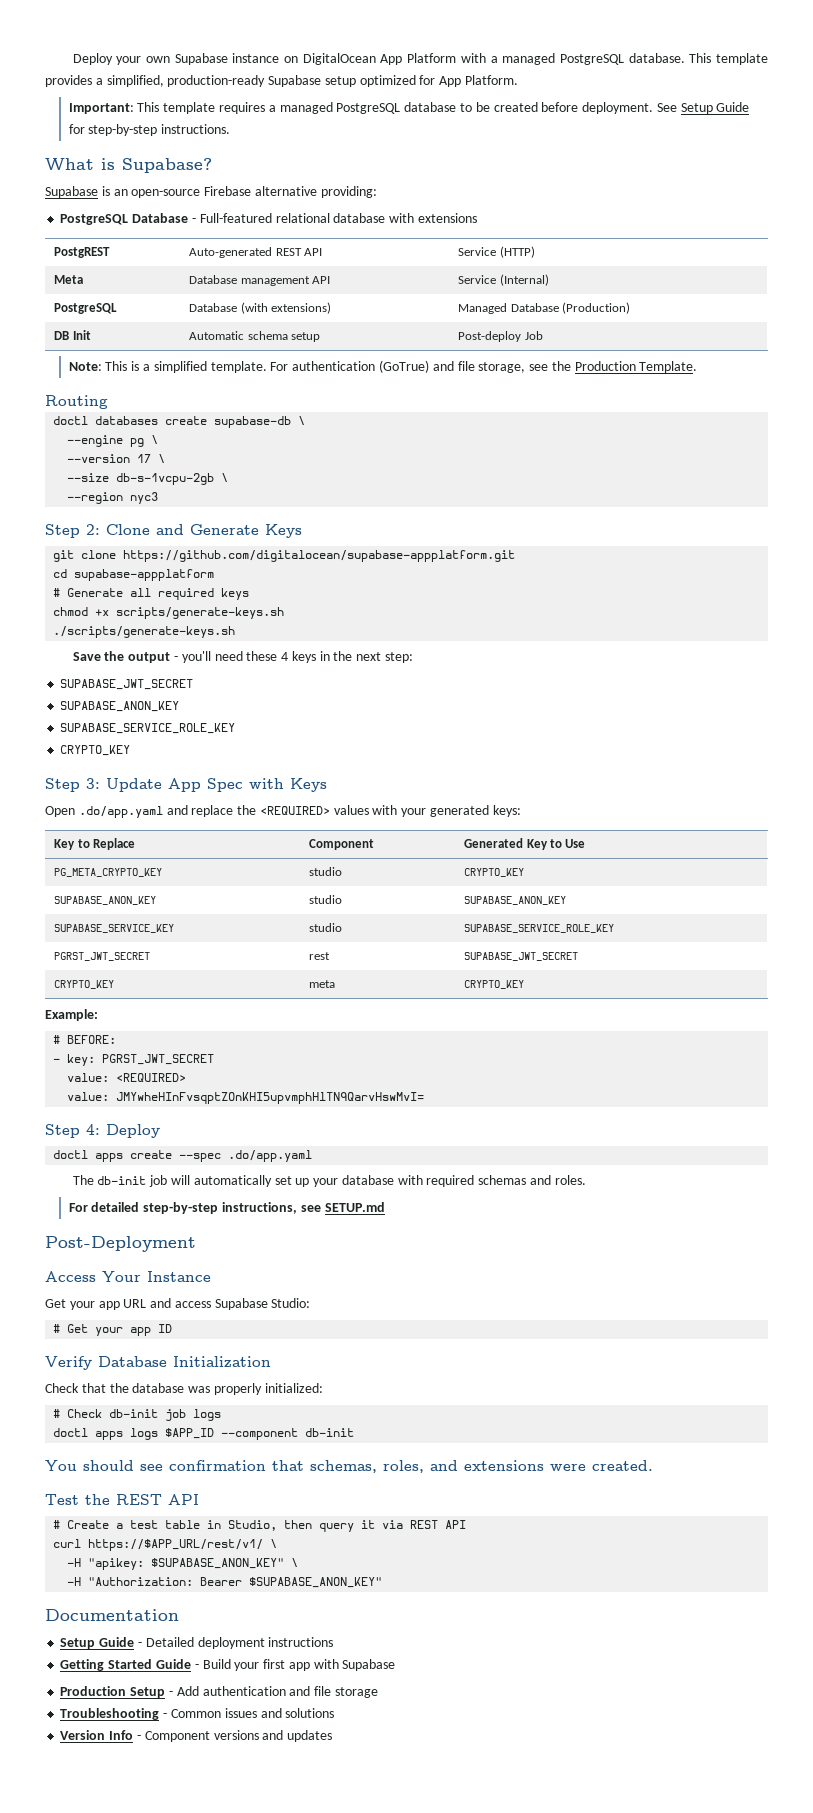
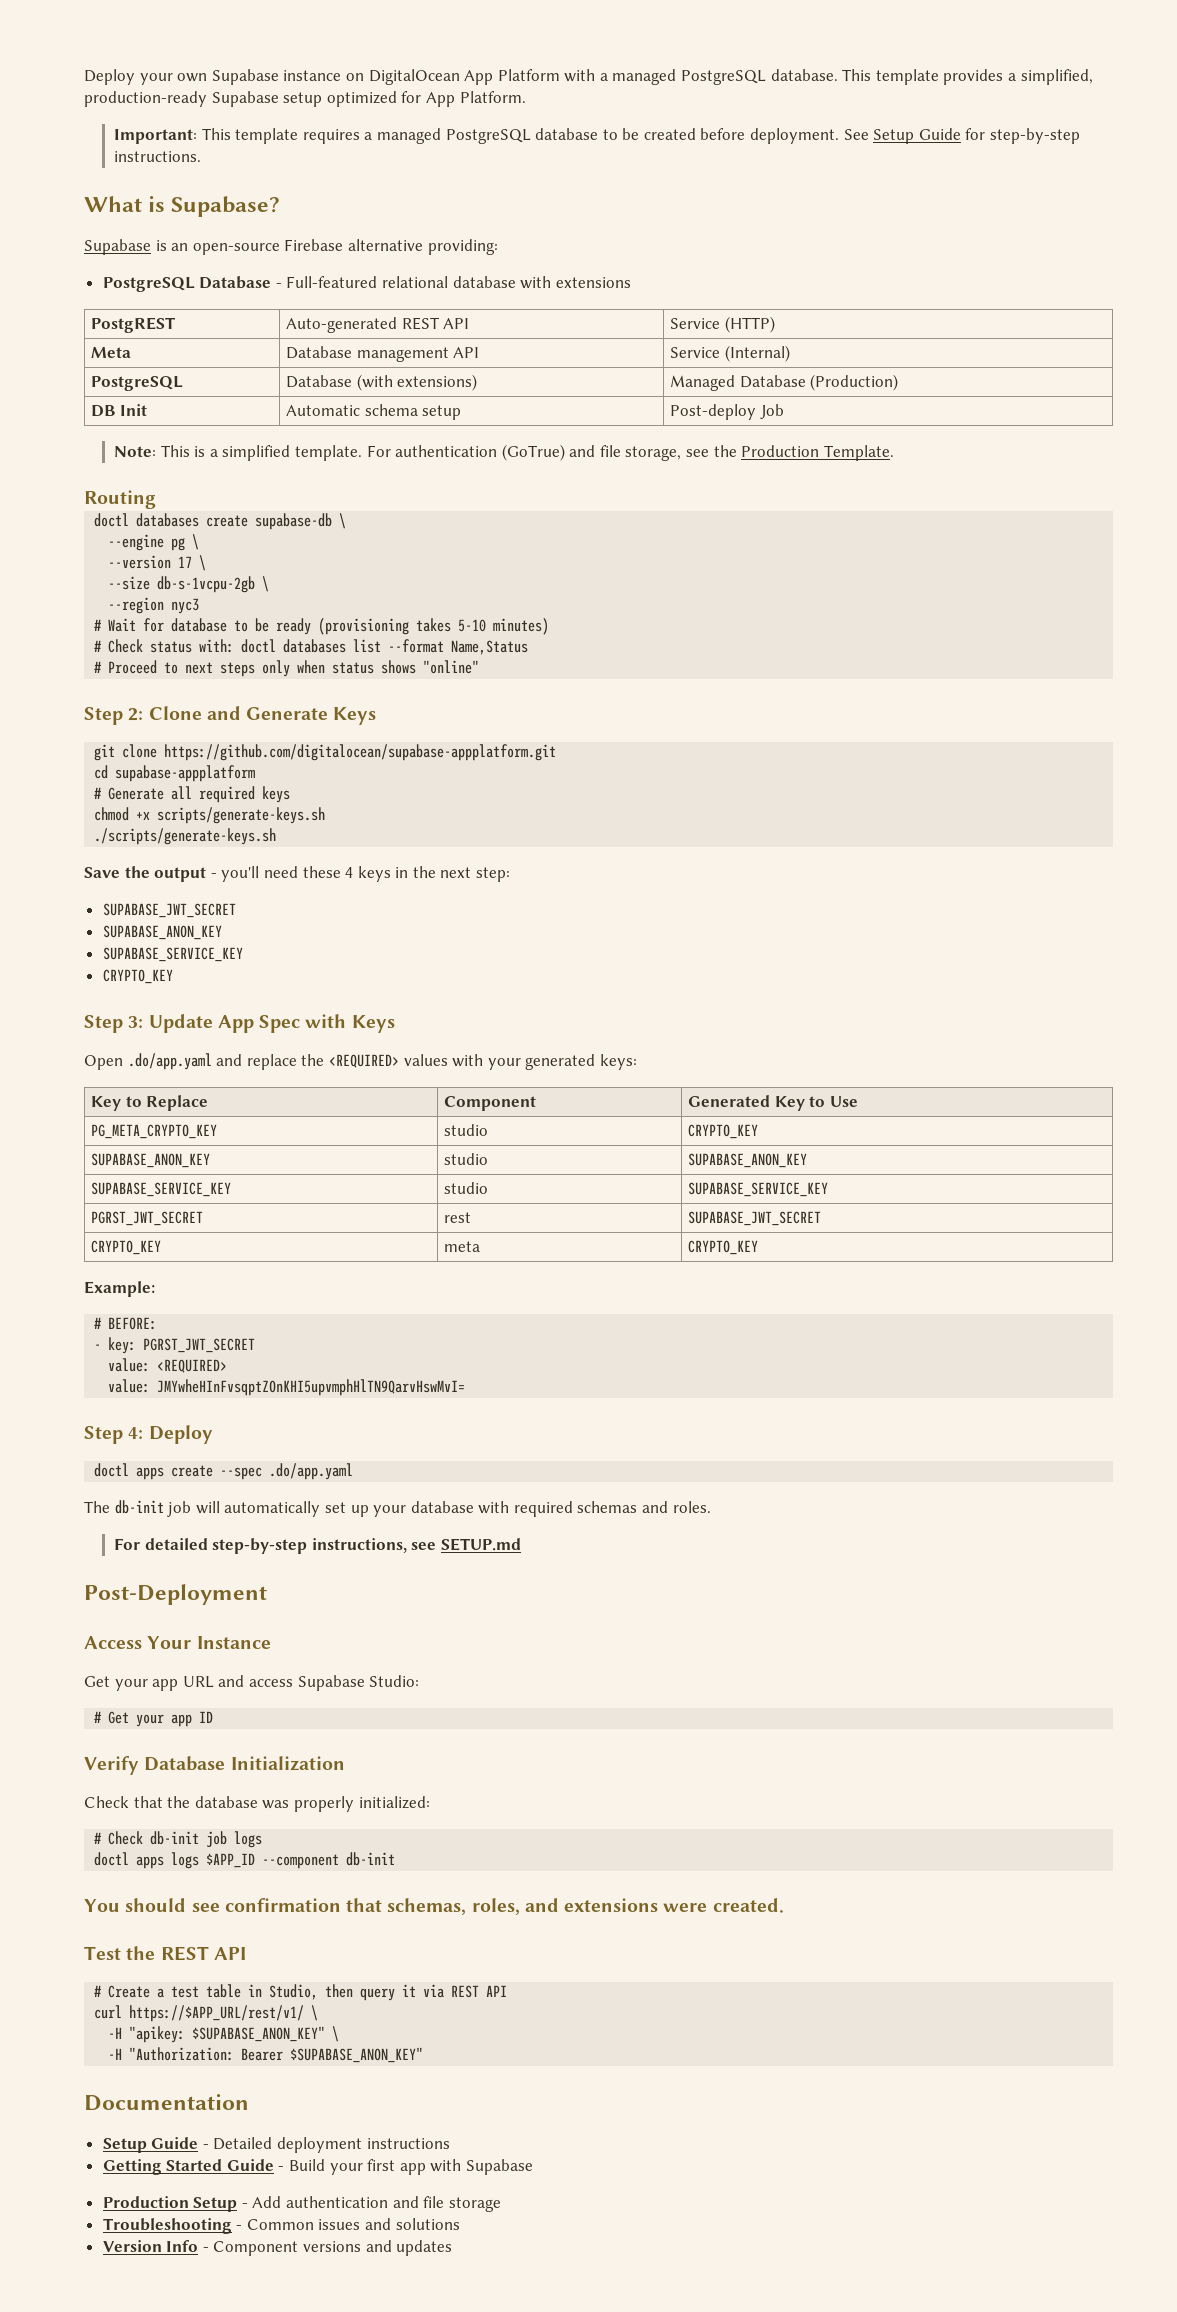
(159, 498) none -> [94,618,550,635] [94,639,529,655] [94,660,480,677] // # Wait for database to be ready (provisioning takes 5-10 minutes) // # Check status with: doctl databases list --format Name,Status // # Proceed to next steps only when status shows "online"
[60,723,236,734] SUPABASE_SERVICE_ROLE_KEY -> [102,947,243,962] SUPABASE_SERVICE_KEY
[464,924,615,933] SUPABASE_SERVICE_ROLE_KEY -> [688,1182,829,1197] SUPABASE_SERVICE_KEY

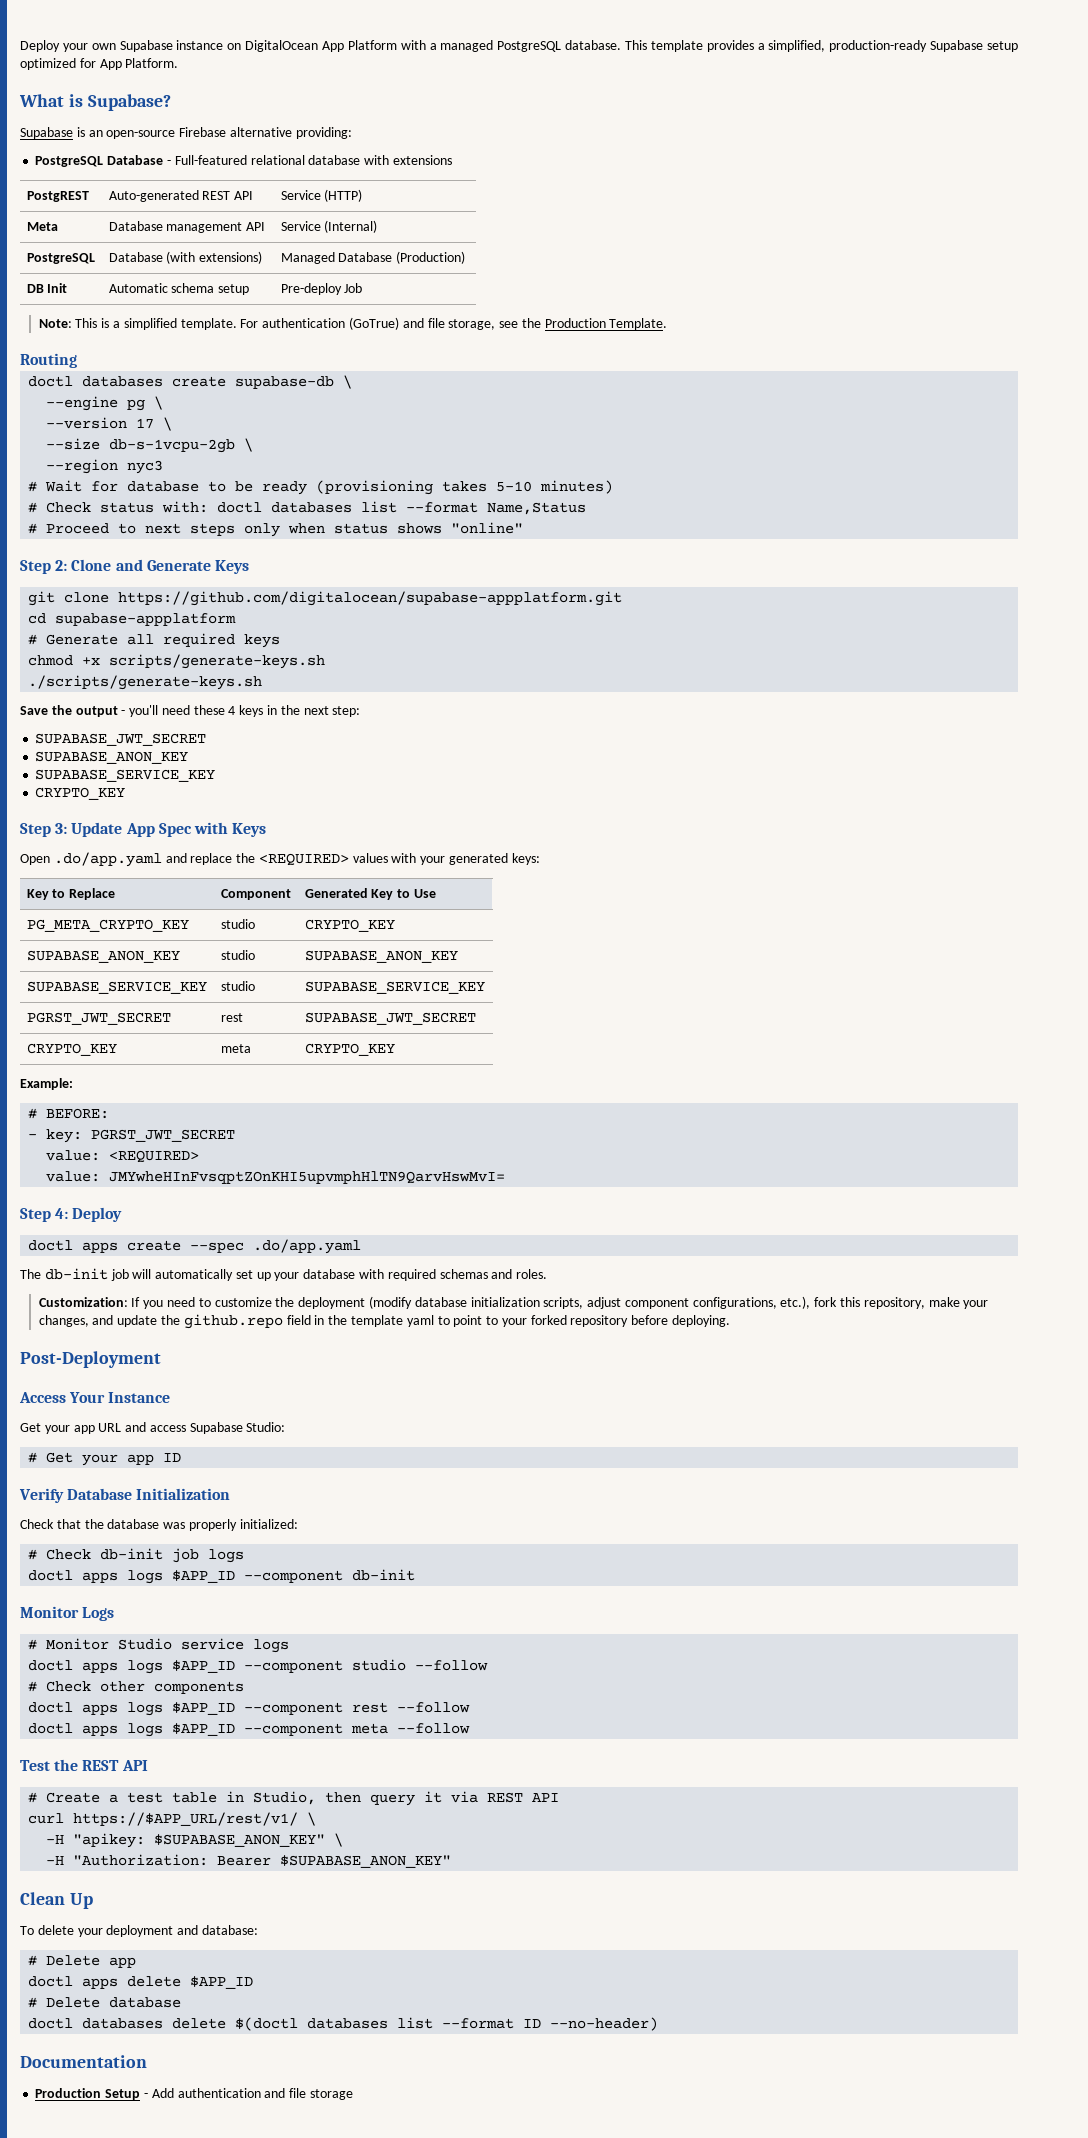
[113,128,1080,144] [113,151,201,162] // Important: This template requires a managed PostgreSQL database to be created before deployment. See Setup Guide for step-by-step instructions. -> (179, 63) none
[670,404,757,420] Post-deploy -> [280,283,342,295] Pre-deploy
[113,1538,521,1554] For detailed step-by-step instructions, see SETUP.md -> [38,1296,989,1309] [38,1314,730,1329] Customization: If you need to customize the deployment (modify database initialization scripts, adjust component configurations, etc.), fork this repository, make your changes, and update the github.repo field in the template yaml to point to your forked repository before deploying.
[84,1898,784,1915] You should see confirmation that schemas, roles, and extensions were created. -> [20,1606,115,1621] [28,1638,290,1653] [28,1659,489,1674] [28,1681,245,1694] [28,1702,471,1716] [28,1723,471,1737] Monitor Logs // # Monitor Studio service logs // doctl apps logs $APP_ID --component studio --follow // # Check other components // doctl apps logs $APP_ID --component rest --follow // doctl apps logs $APP_ID --component meta --follow
[84,2094,249,2111] [102,2137,450,2153] [102,2159,534,2175] Documentation // Setup Guide - Detailed deployment instructions // Getting Started Guide - Build your first app with Supabase -> [20,1892,93,1909] [20,1925,258,1937] [28,1955,137,1968] [28,1976,254,1989] [28,1997,182,2008] [28,2017,659,2031] [20,2055,147,2068] Clean Up // To delete your deployment and database: // # Delete app // doctl apps delete $APP_ID // # Delete database // doctl databases delete $(doctl databases list --format ID --no-header) // Documentation
[102,2218,460,2234] [102,2240,453,2256] // Troubleshooting - Common issues and solutions // Version Info - Component versions and updates -> (353, 2094) none

